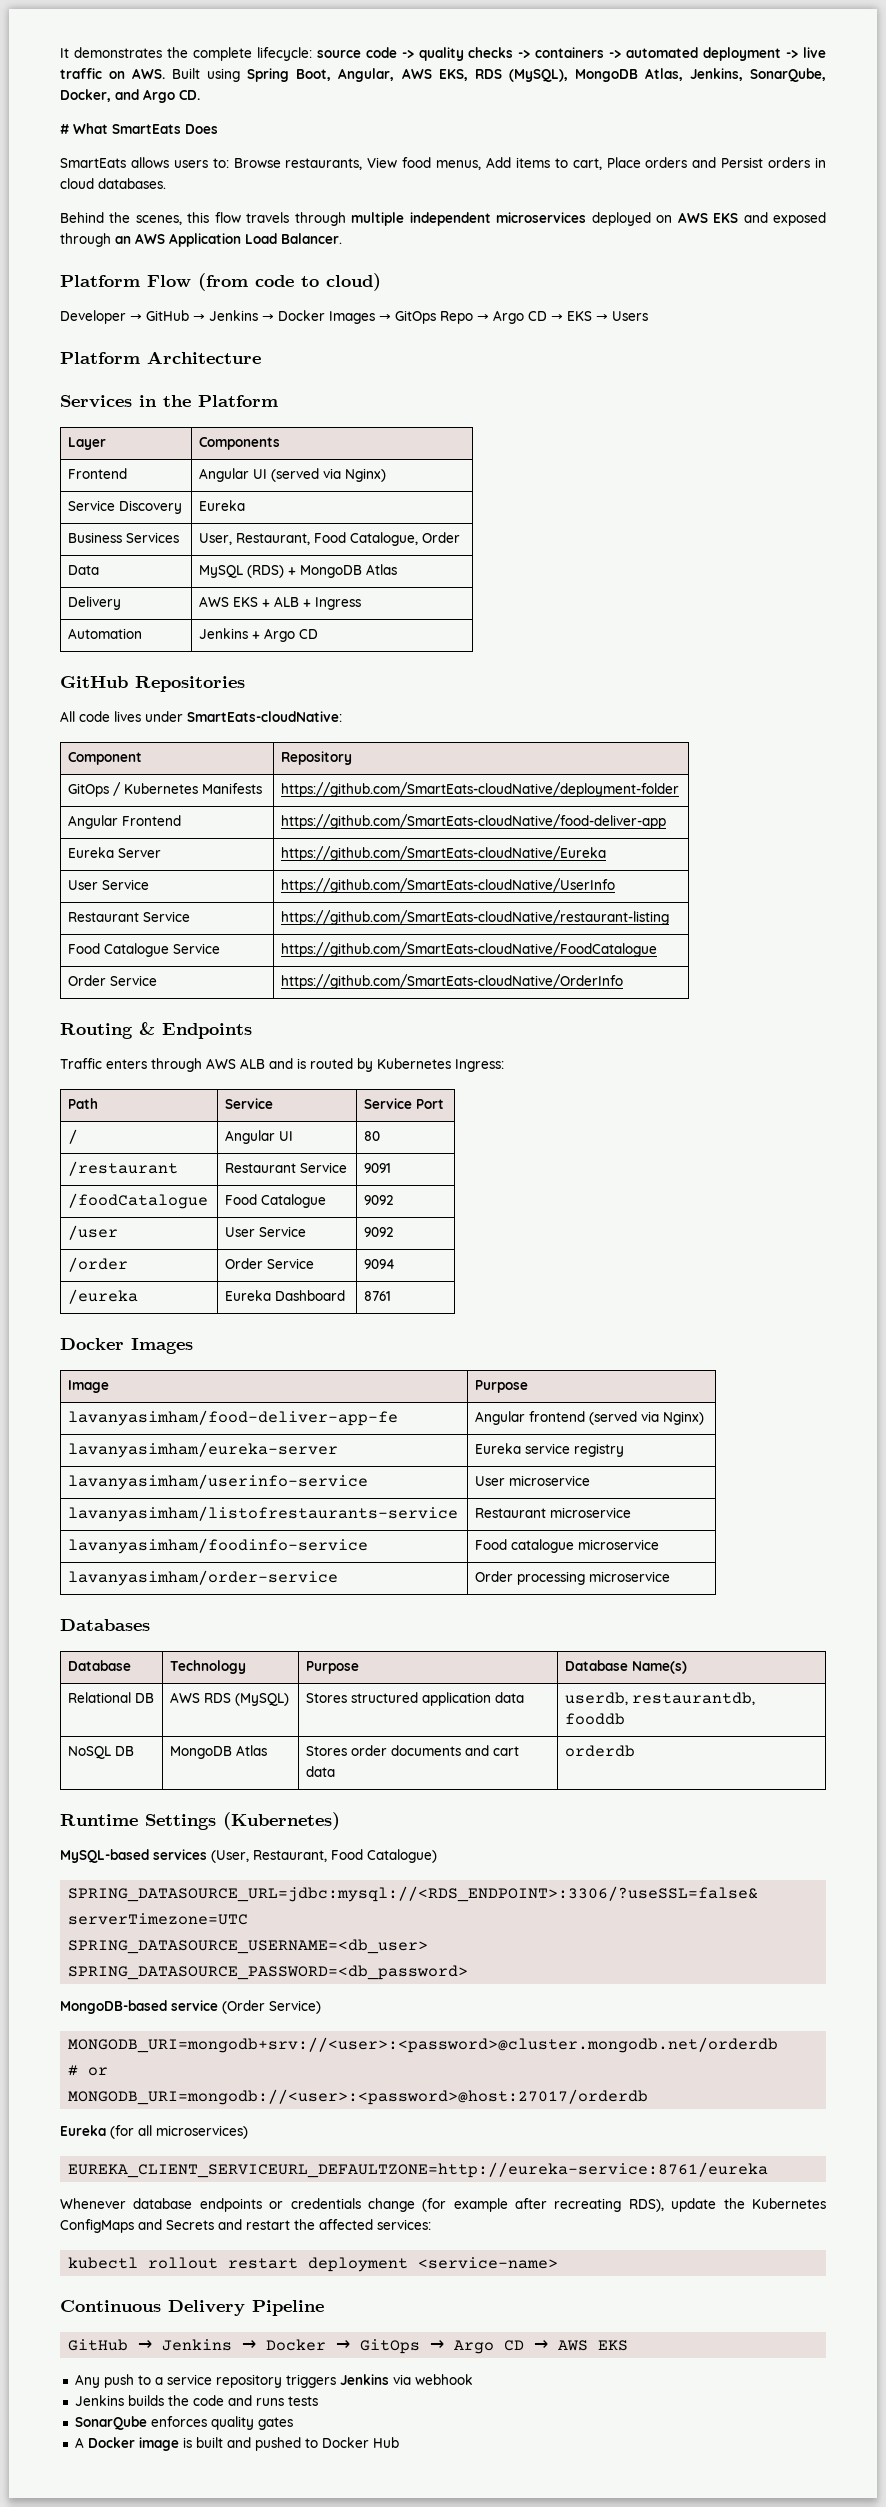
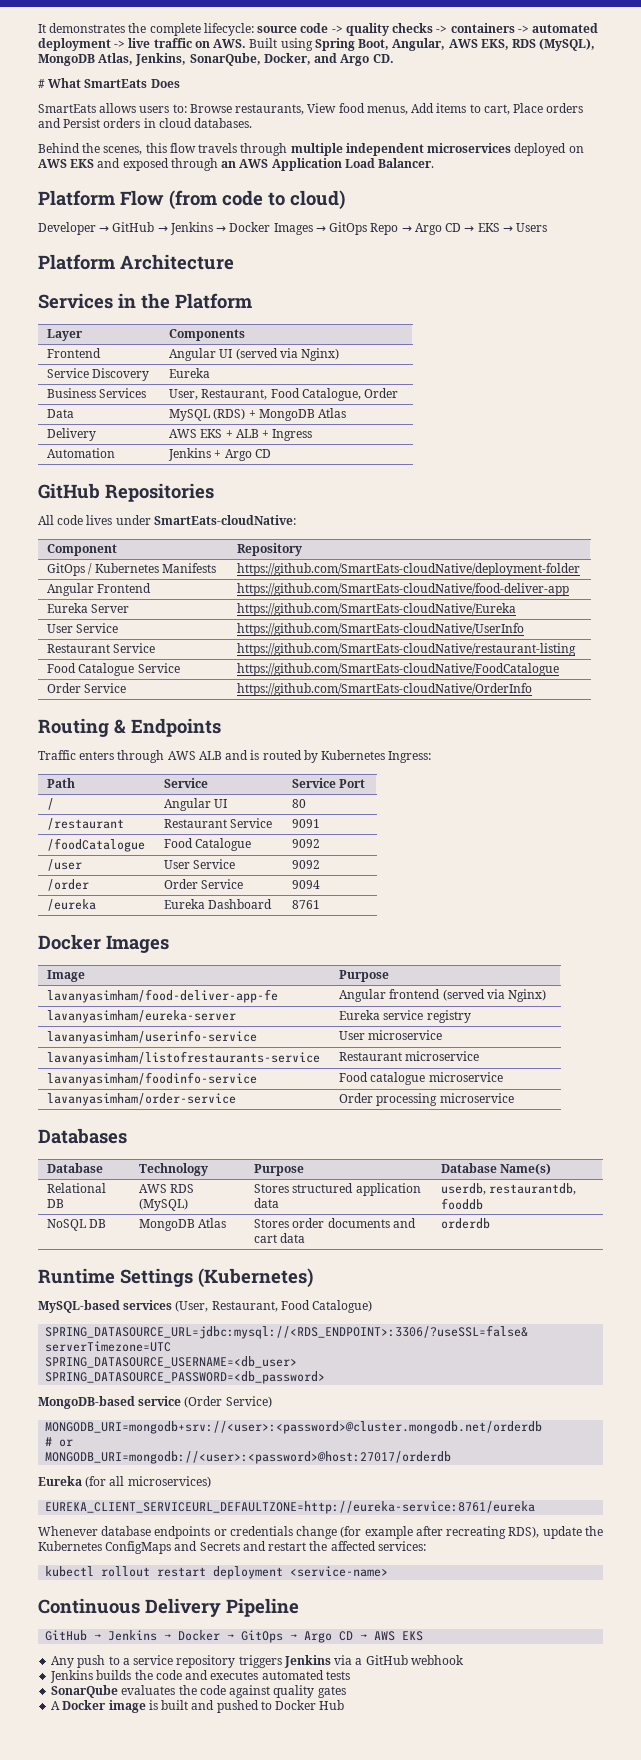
(411, 2379) none -> [355,1655,408,1665] a GitHub
[255,2398,284,2406] runs -> [210,1670,324,1680] executes automated
[150,2416,207,2427] enforces -> [121,1685,271,1698] evaluates the code against

